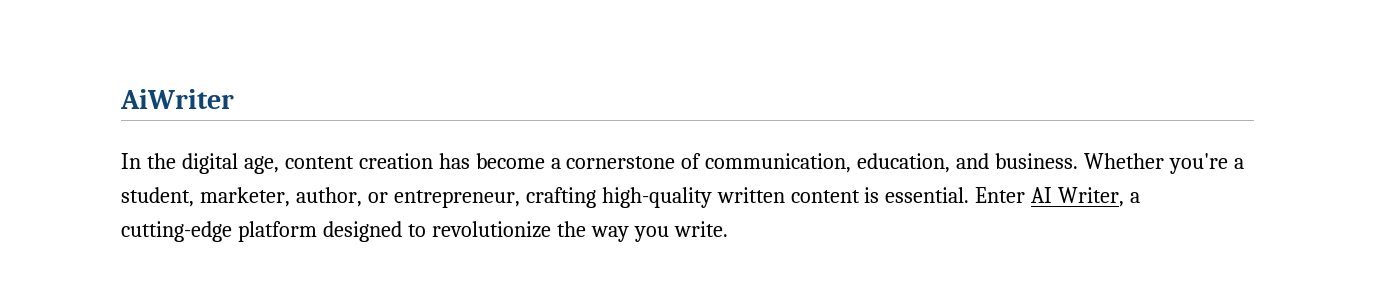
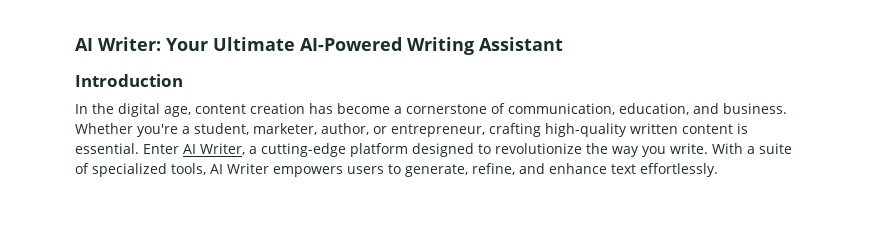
[120,89,234,109] AiWriter -> [75,37,563,55] [75,74,183,87] AI Writer: Your Ultimate AI-Powered Writing Assistant // Introduction
(728, 229) none -> [712,143,792,154] [75,163,718,177] With a suite of specialized tools, AI Writer empowers users to generate, refine, and enhance text effortlessly.

